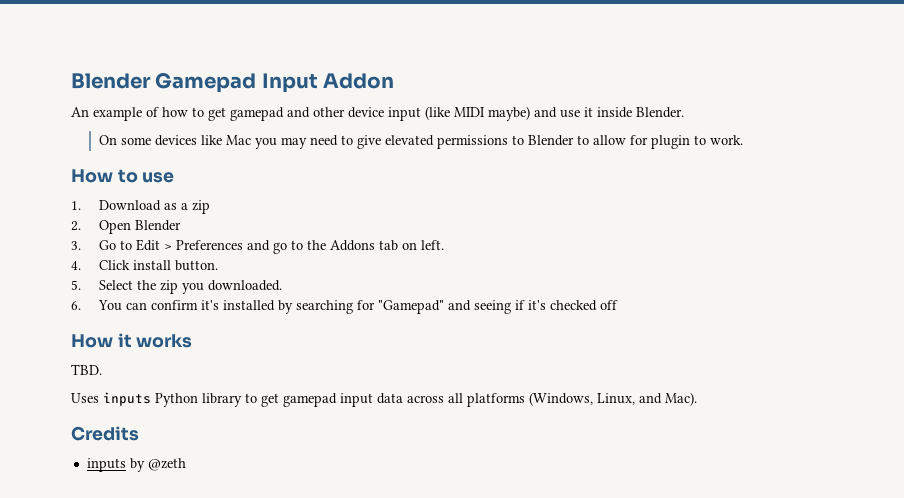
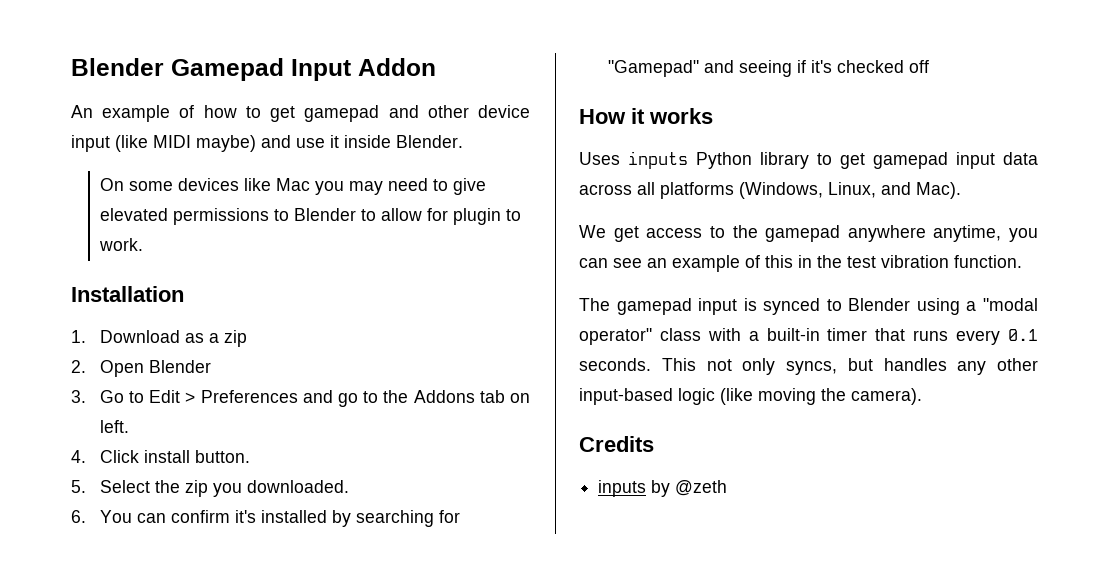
[71,169,175,183] How to use -> [71,286,184,302] Installation
[71,364,102,375] // TBD. -> (713, 116) none
(697, 399) none -> [579,225,1038,242] [579,255,1022,272] [579,298,1038,315] [579,328,1038,345] [579,358,1038,375] [579,388,922,405] // We get access to the gamepad anywhere anytime, you can see an example of this in the test vibration function. // The gamepad input is synced to Blender using a "modal operator" class with a built-in timer that runs every 0.1 seconds. This not only syncs, but handles any other input-based logic (like moving the camera).

